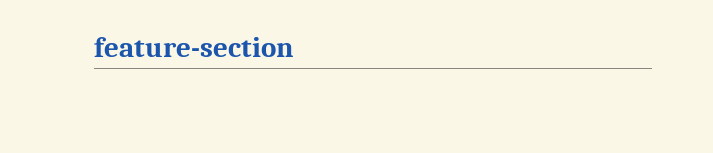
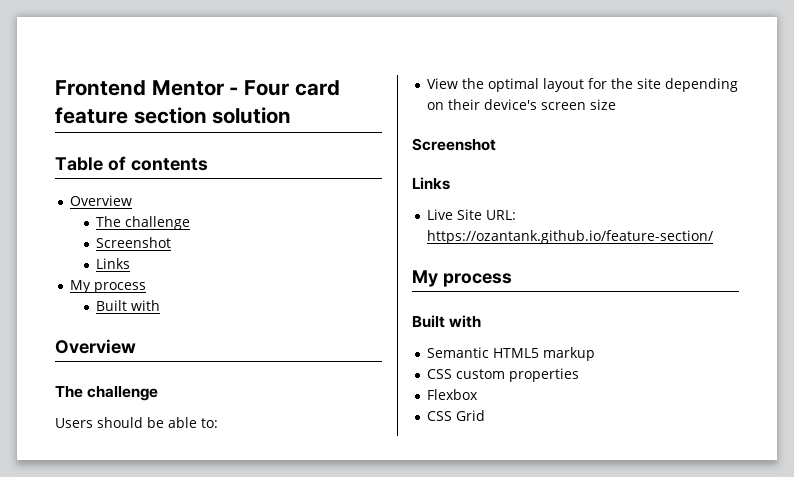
[94,37,294,57] feature-section -> [55,80,340,96] [55,107,292,124] [55,156,208,171] [69,195,132,206] [96,216,191,230] [96,237,172,248] [96,258,131,269] [69,280,146,293] [96,300,161,311] [55,339,136,354] [55,386,159,401] [55,417,218,428] [426,78,738,92] [426,99,616,110] [412,138,496,151] [412,177,450,190] [426,209,516,220] [426,230,713,244] [412,270,512,287] [412,315,482,328] [426,347,595,361] [426,368,579,382] [426,389,478,400] [426,410,485,421] Frontend Mentor - Four card feature section solution // Table of contents // Overview // The challenge // Screenshot // Links // My process // Built with // Overview // The challenge // Users should be able to: // View the optimal layout for the site depending on their device's screen size // Screenshot // Links // Live Site URL: https://ozantank.github.io/feature-section/ // My process // Built with // Semantic HTML5 markup // CSS custom properties // Flexbox // CSS Grid

